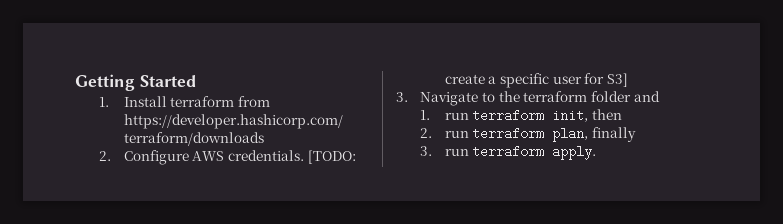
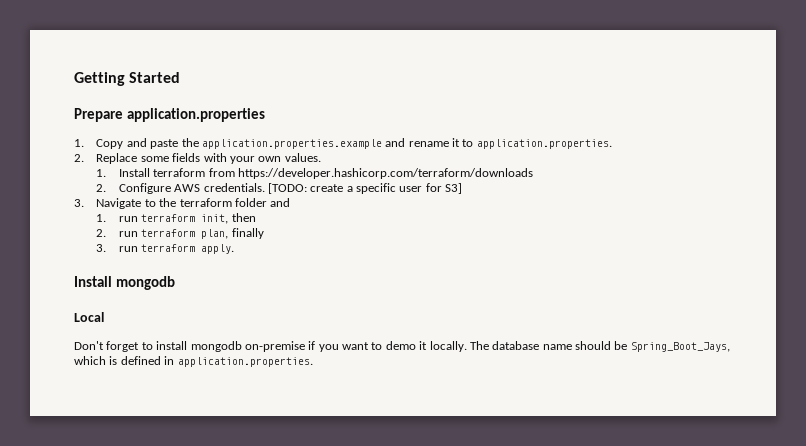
(196, 81) none -> [74,108,265,122] [74,138,612,149] [74,153,321,164] // Prepare application.properties // 1. Copy and paste the application.properties.example and rename it to application.properties. // 2. Replace some fields with your own values.
(597, 152) none -> [74,276,175,290] [74,312,104,322] [74,341,730,352] [74,356,313,367] // Install mongodb // Local // Don't forget to install mongodb on-premise if you want to demo it locally. The database name should be Spring_Boot_Jays, which is defined in application.properties.

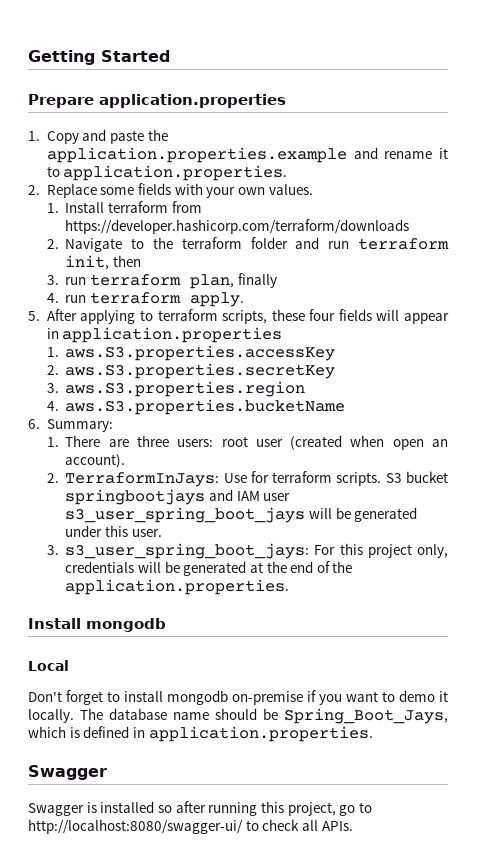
[118,183,463,194] [74,199,84,207] Configure AWS credentials. [TODO: create a specific user for S3] // 3. -> (59, 244) none
[96,214,107,222] // 1. -> (320, 243) none
[96,229,107,237] 2. -> [46,275,59,285] 3.
[96,244,107,252] 3. -> [46,293,59,303] 4.
(235, 249) none -> [28,309,449,324] [46,327,283,343] [46,345,336,361] [46,363,336,379] [46,381,306,397] [46,399,346,415] [28,419,113,432] [46,435,449,450] [65,454,126,468] [46,471,448,487] [65,489,291,505] [65,507,418,523] [65,525,162,537] [46,543,448,559] [65,561,353,576] [65,579,290,595] // 5. After applying to terraform scripts, these four fields will appear in application.properties // 1. aws.S3.properties.accessKey // 2. aws.S3.properties.secretKey // 3. aws.S3.properties.region // 4. aws.S3.properties.bucketName // 6. Summary: // 1. There are three users: root user (created when open an account). // 2. TerraformInJays: Use for terraform scripts. S3 bucket springbootjays and IAM user s3_user_spring_boot_jays will be generated under this user. // 3. s3_user_spring_boot_jays: For this project only, credentials will be generated at the end of the application.properties.
(313, 362) none -> [28,765,107,780] [28,801,372,816] [28,819,353,834] // Swagger // Swagger is installed so after running this project, go to http://localhost:8080/swagger-ui/ to check all APIs.

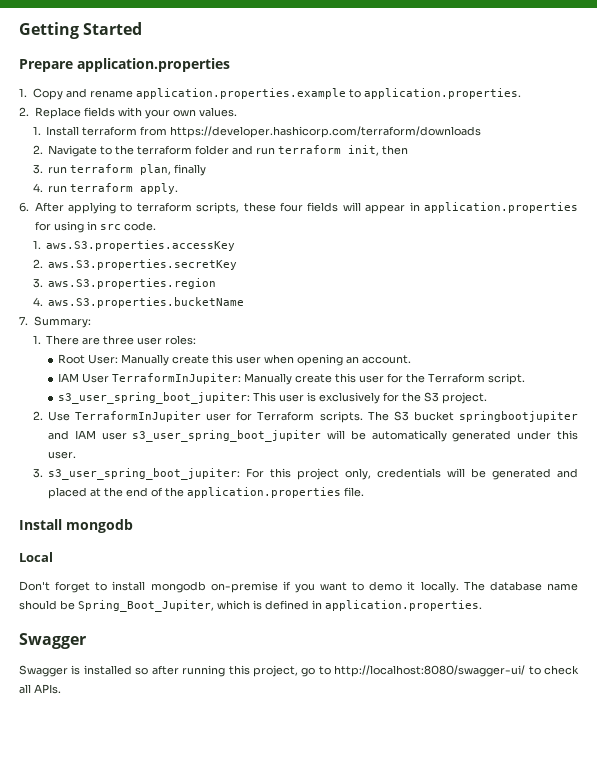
[110,129,168,144] [46,147,448,163] paste the application.properties.example and rename it -> [89,88,346,99] rename application.properties.example
[100,187,135,195] some -> (81, 113) none
[28,311,40,321] 5. -> [19,202,29,212] 6.
(283, 335) none -> [34,221,156,233] for using in src code.
[28,419,40,429] 6. -> [19,316,28,325] 7.
[177,435,449,450] [65,454,126,468] [46,471,382,487] users: root user (created when open an account). // 2. TerraformInJays: Use for terraform scripts. -> [137,335,197,345] [58,354,412,366] [58,373,526,385] [58,392,488,404] [32,411,389,423] user roles: // Root User: Manually create this user when opening an account. // IAM User TerraformInJupiter: Manually create this user for the Terraform script. // s3_user_spring_boot_jupiter: This user is exclusively for the S3 project. // 2. Use TerraformInJupiter user for Terraform scripts. The
[65,489,206,505] springbootjays -> [459,411,579,422] springbootjupiter
[65,507,351,523] s3_user_spring_boot_jays will be -> [132,430,447,442] s3_user_spring_boot_jupiter will be automatically
[65,543,310,559] s3_user_spring_boot_jays: -> [48,468,241,480] s3_user_spring_boot_jupiter:
(247, 568) none -> [557,468,578,478] [48,487,88,499] and placed
[65,579,290,595] application.properties. -> [187,487,365,498] application.properties file.
[284,708,448,724] Spring_Boot_Jays, -> [78,600,214,612] Spring_Boot_Jupiter,

